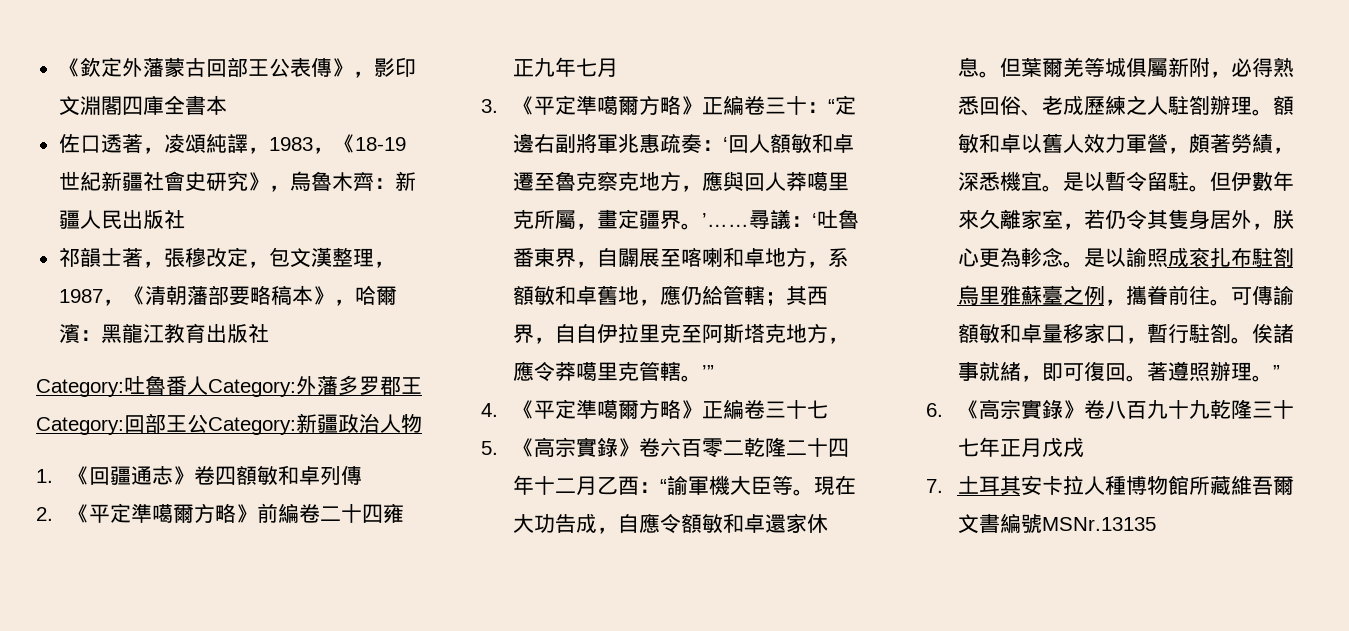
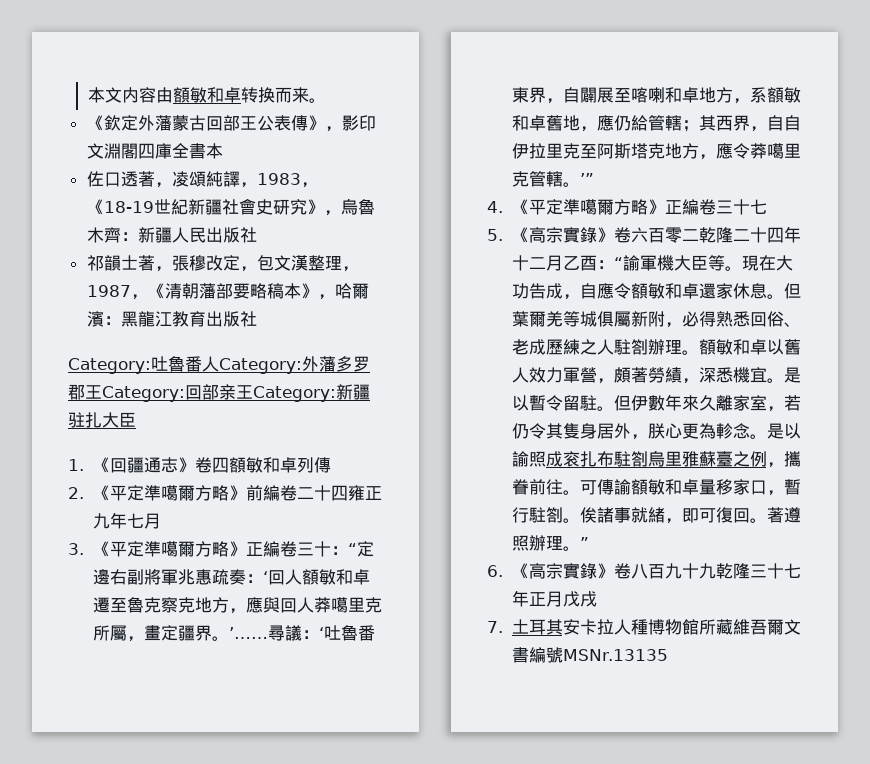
(58, 67) none -> [87,87,326,103] 本文内容由額敏和卓转换而来。 //
[166,414,208,433] 王公 -> [218,384,253,400] 亲王
[338,413,422,433] 政治人物 -> [68,412,136,428] 驻扎大臣

